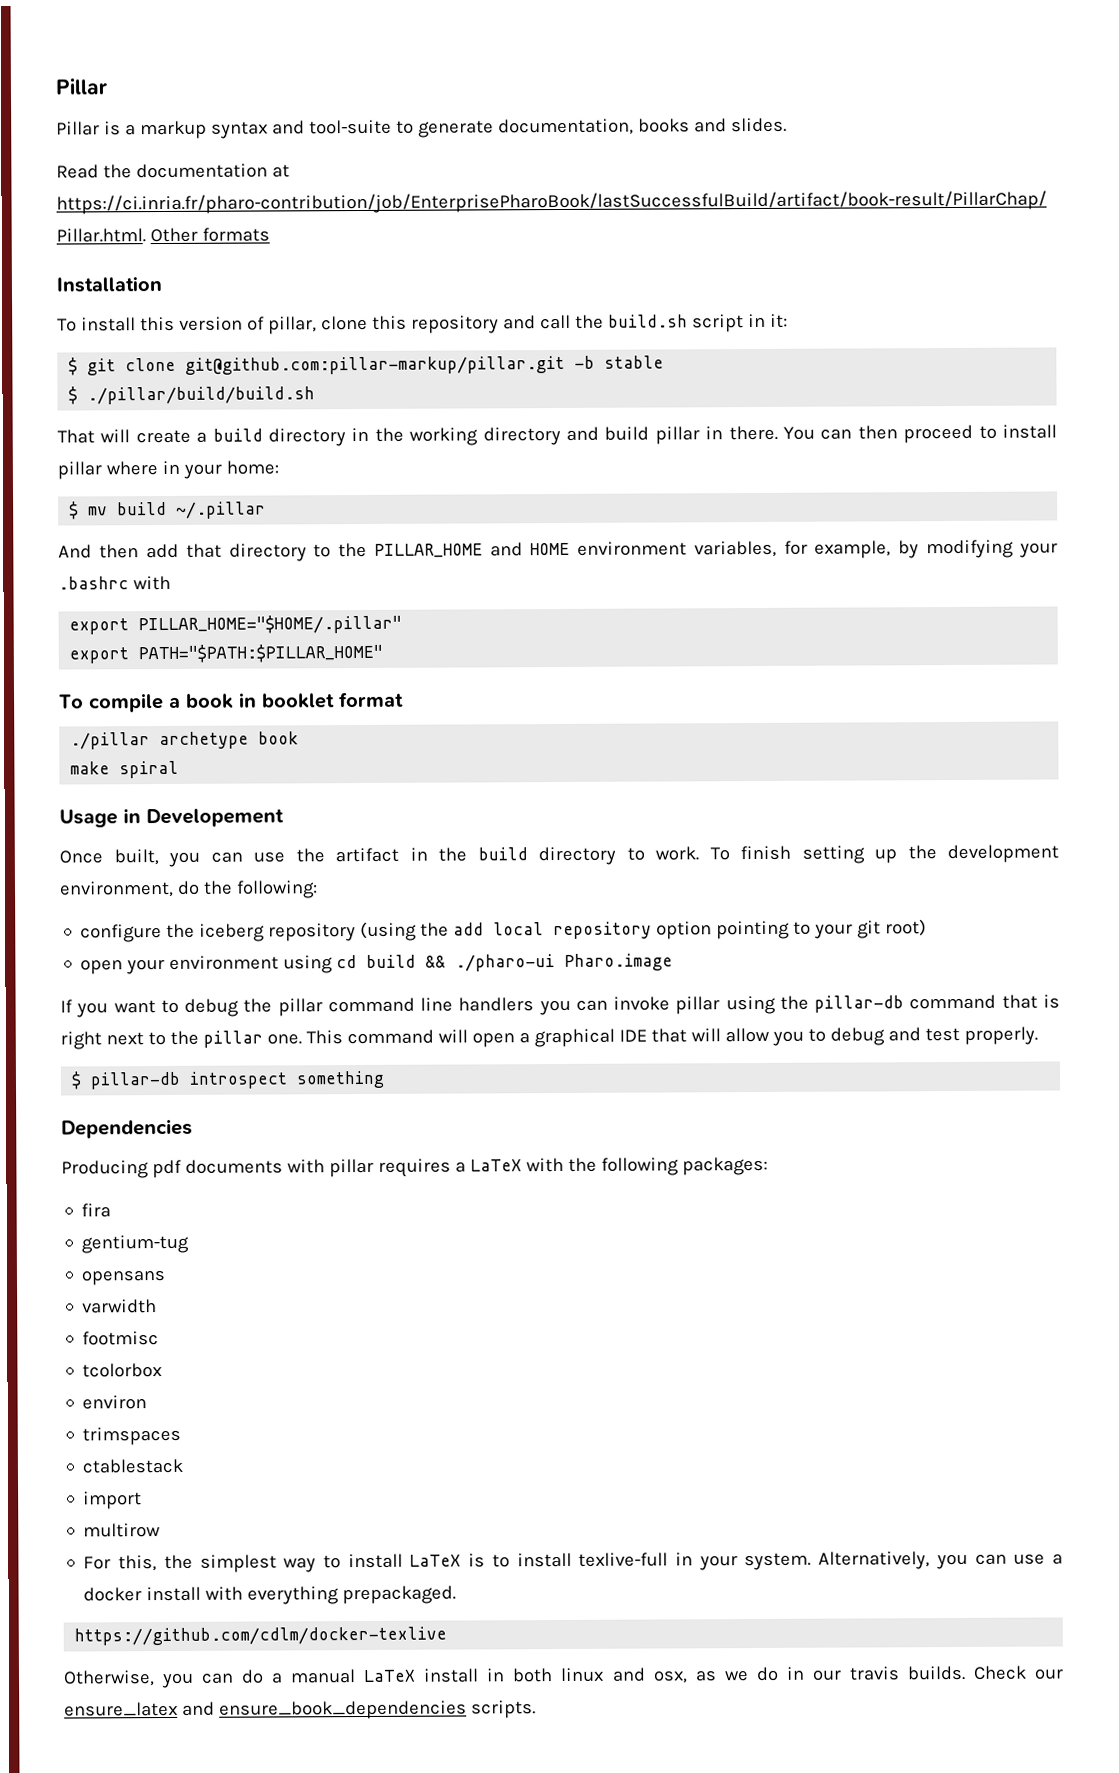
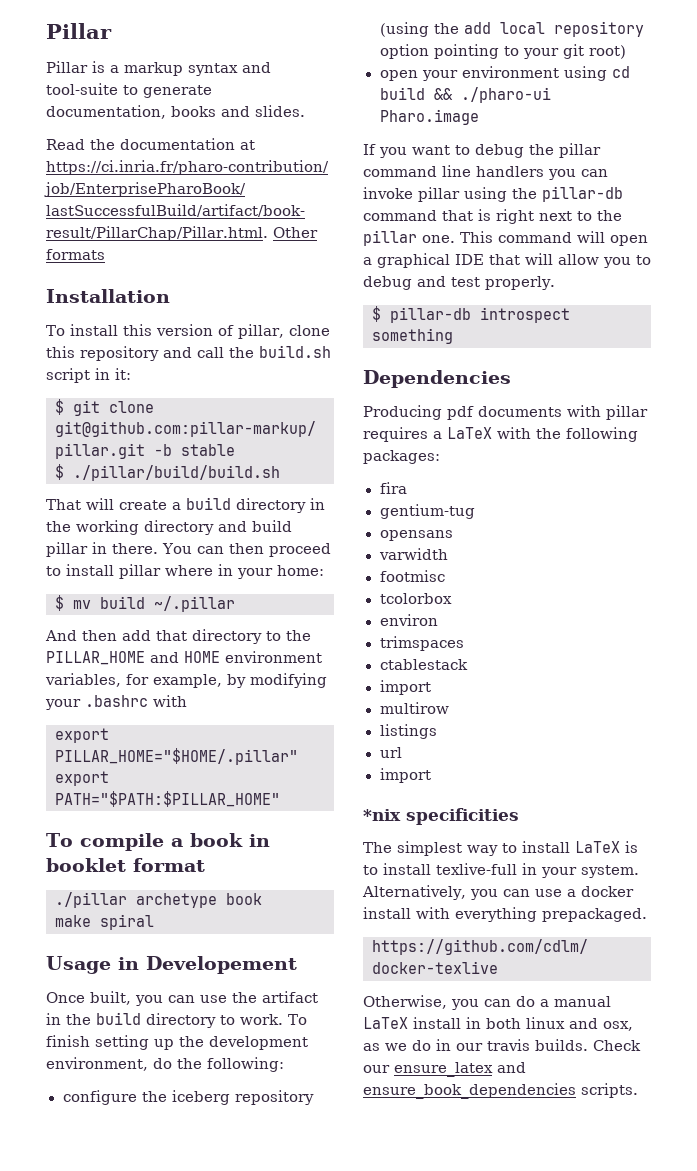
[83,1554,193,1572] For this, the -> [379,724,437,739] [379,747,402,758] [379,768,431,783] [363,808,519,825] [363,842,392,853] listings // url // import // *nix specificities // The

